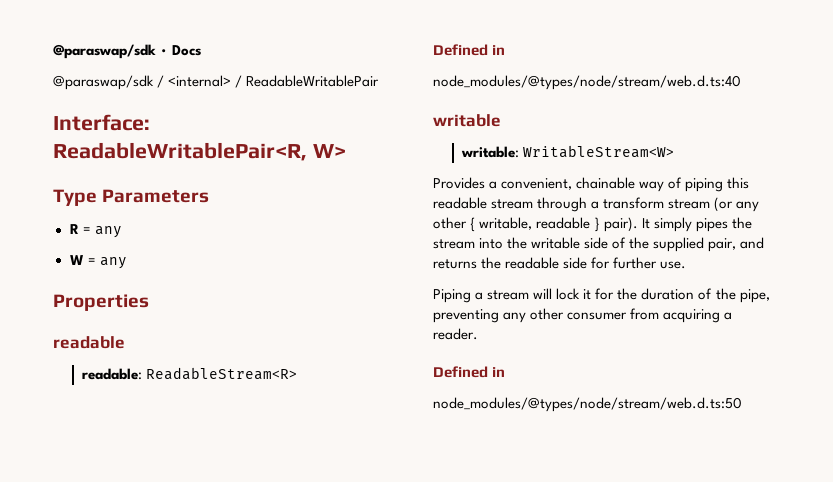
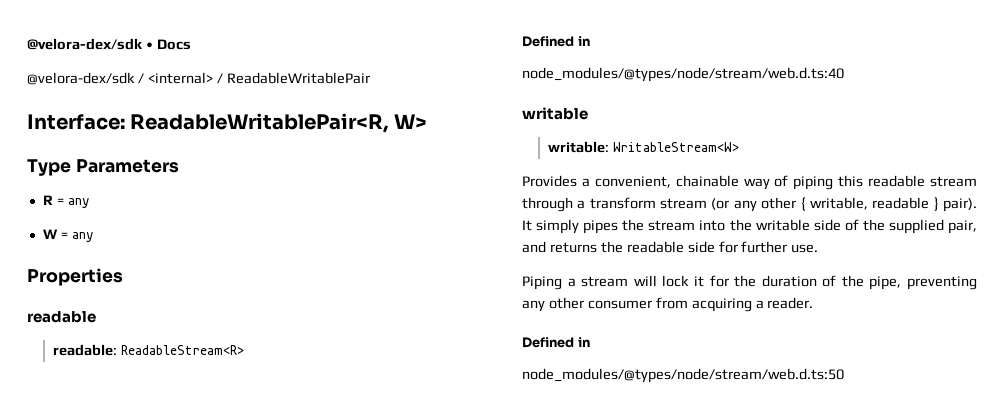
[53,44,156,59] @paraswap/sdk -> [27,38,143,50] @velora-dex/sdk
[53,75,154,90] @paraswap/sdk -> [27,72,135,85] @velora-dex/sdk

